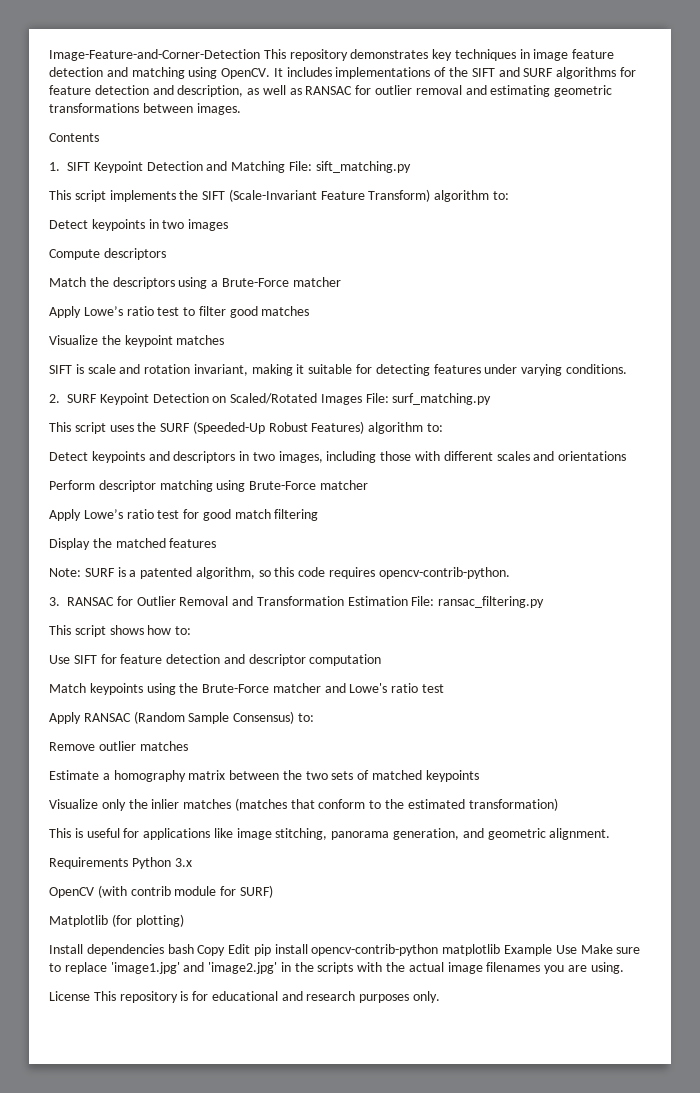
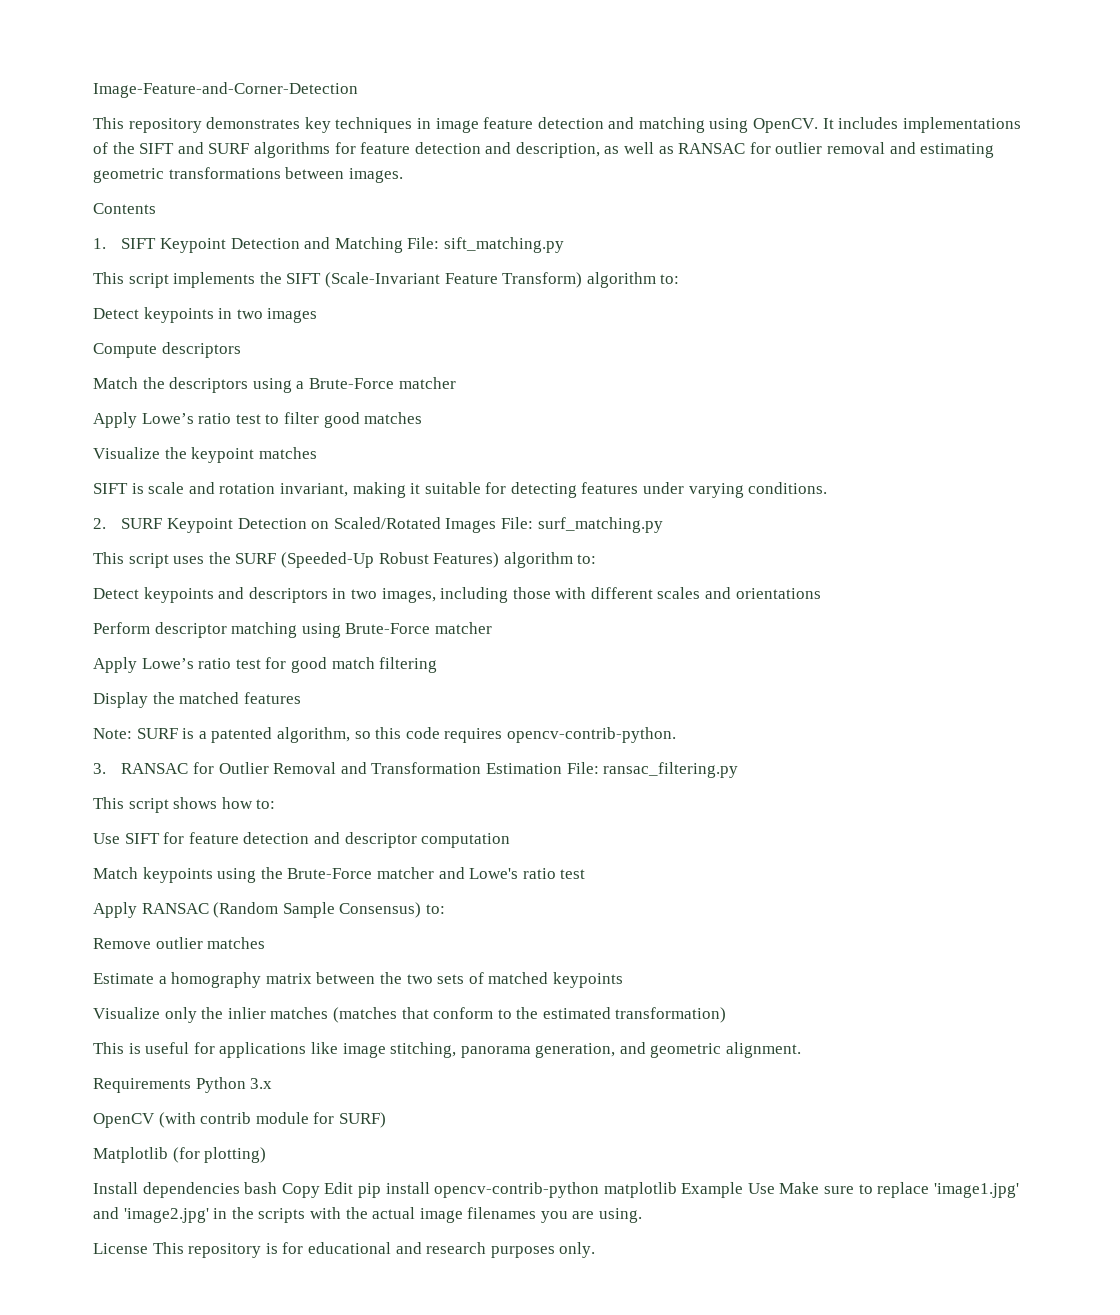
(260, 55) none -> (358, 90) //

